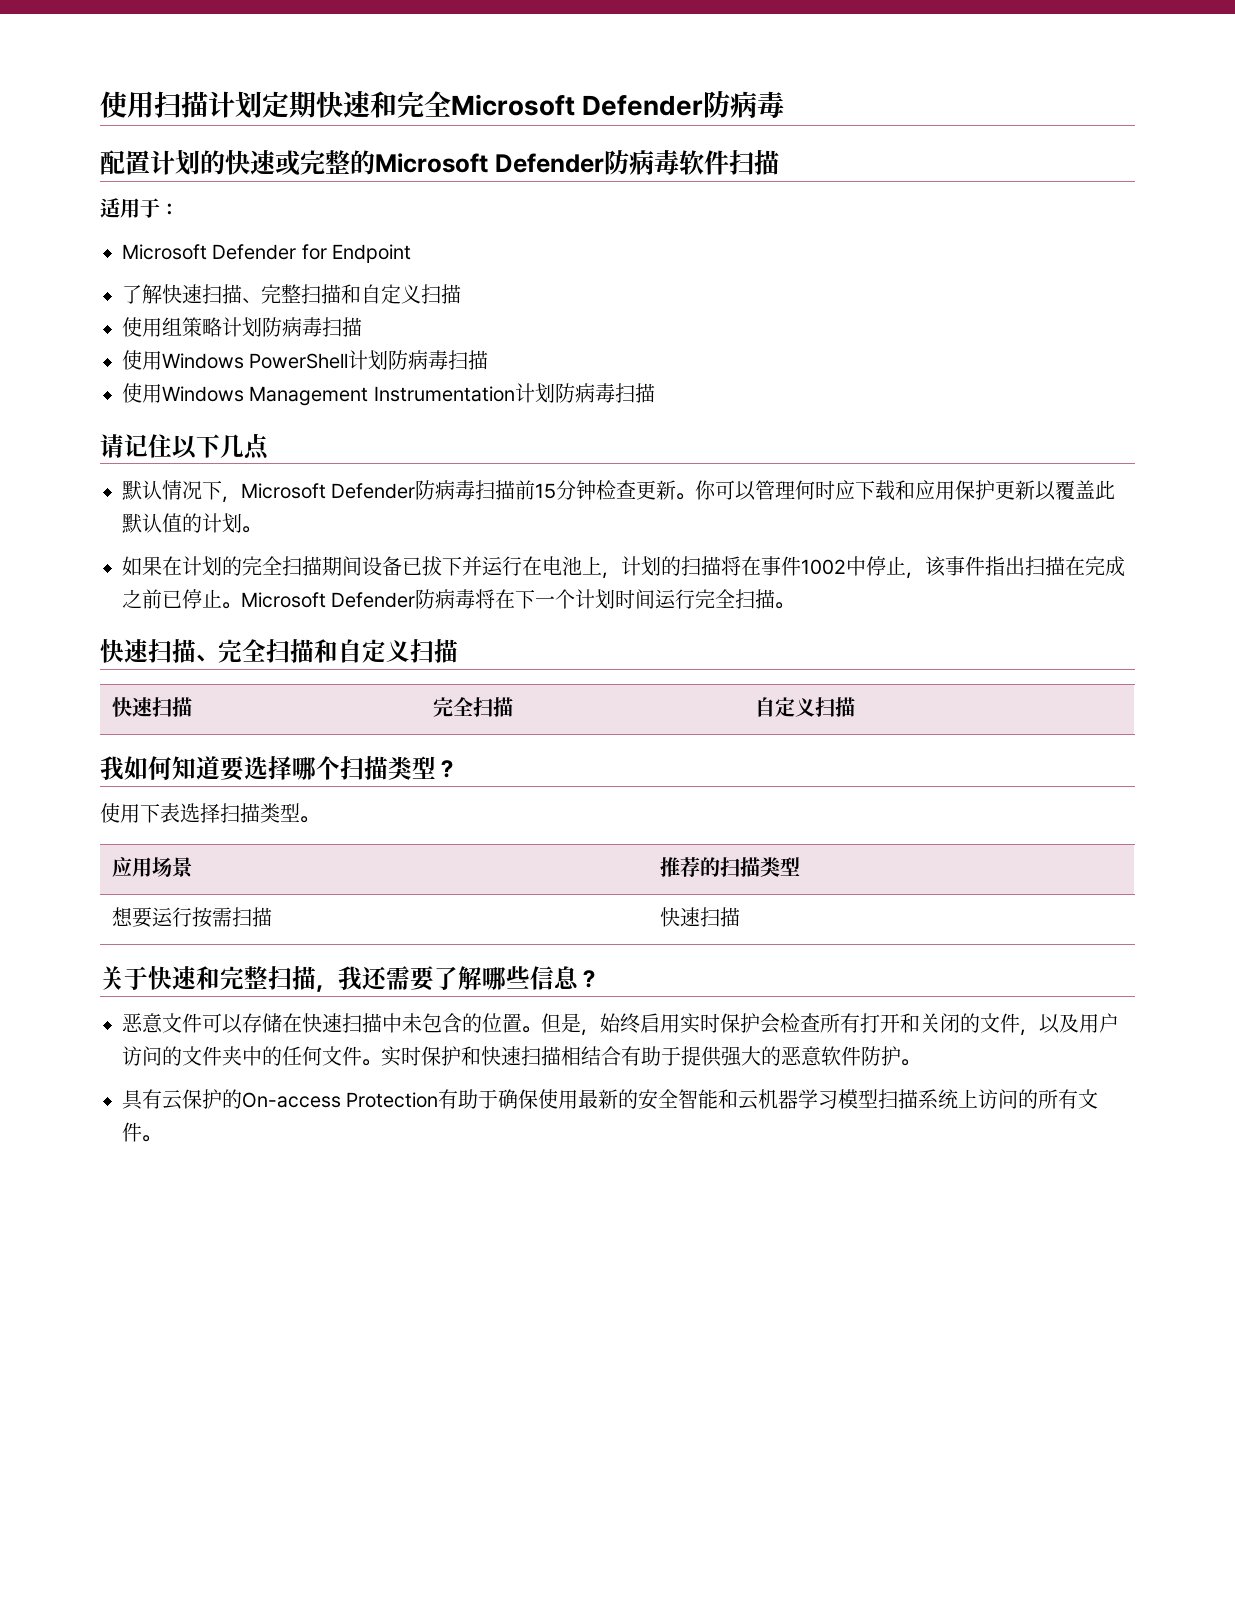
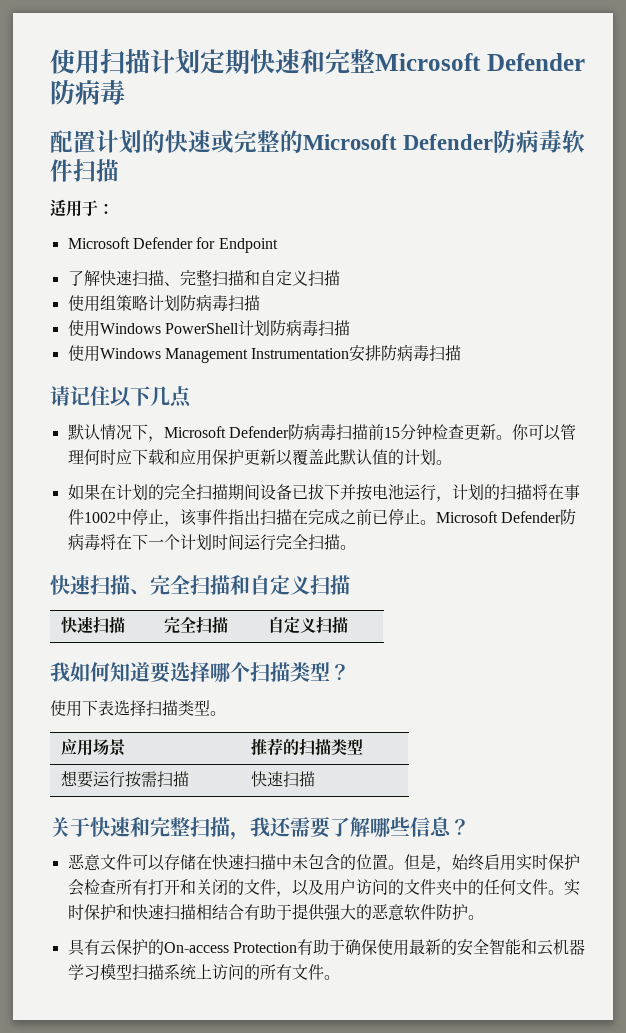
[424,91,451,117] 全 -> [350,49,375,73] 整
[514,383,555,403] 计划 -> [349,345,382,362] 安排
[482,556,602,576] 运行在电池上 -> [355,484,436,501] 按电池运行

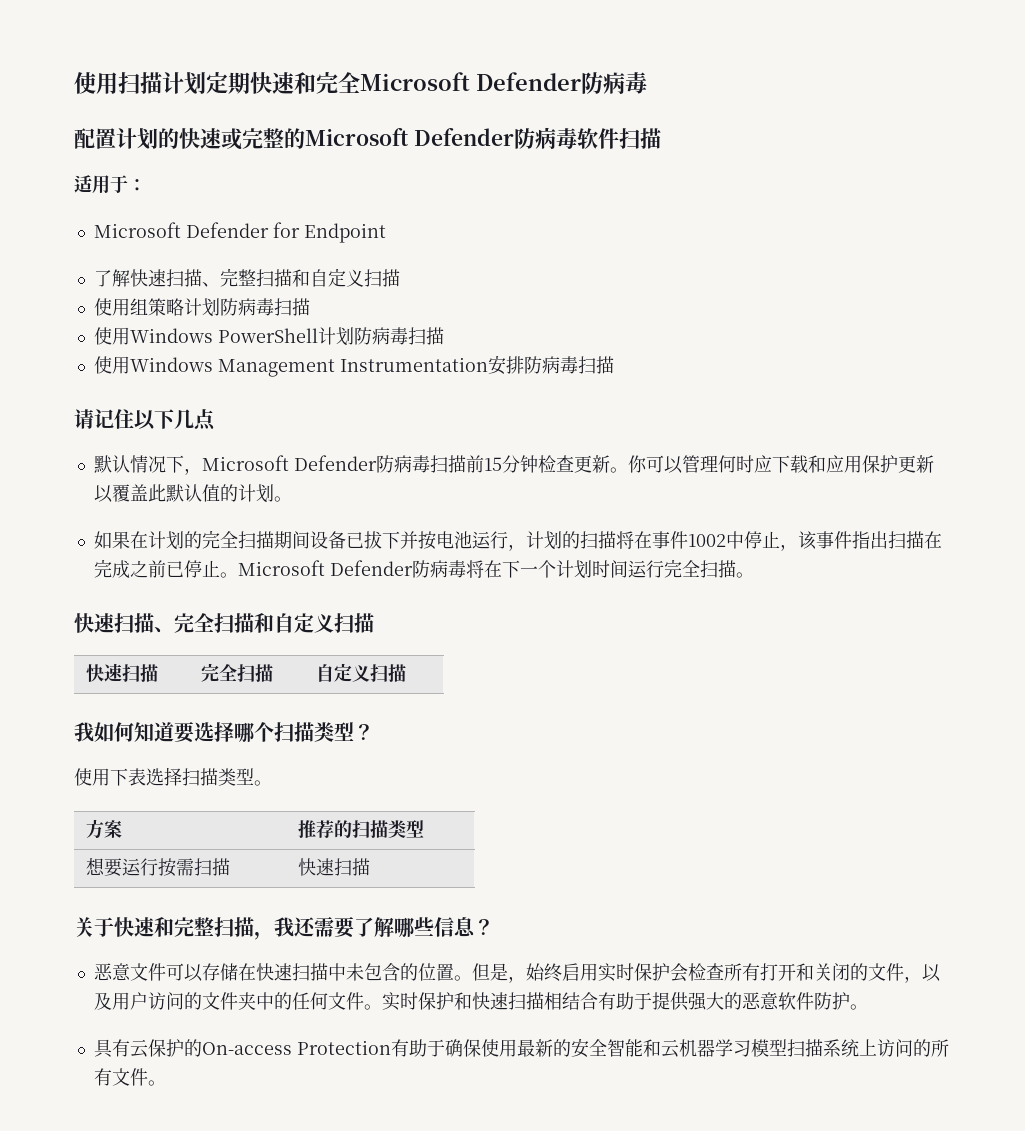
[350,49,375,73] 整 -> [338,72,360,93] 全
[61,739,127,756] 应用场景 -> [85,819,122,839] 方案

